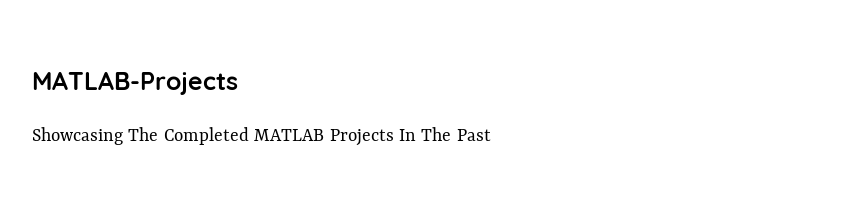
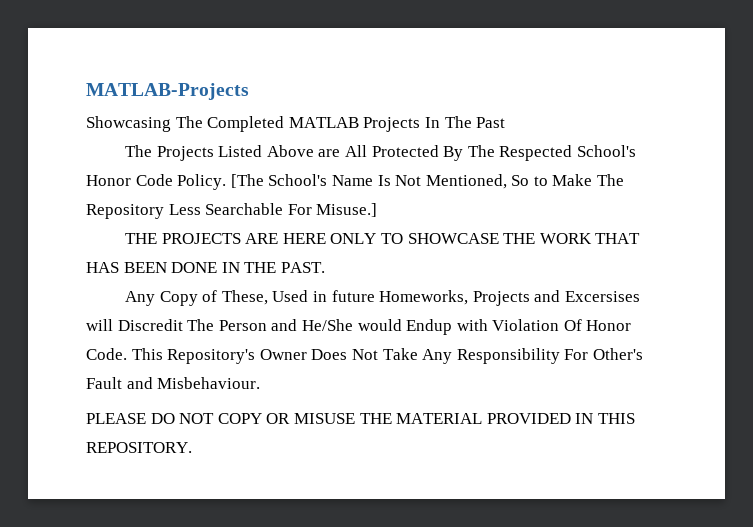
(491, 135) none -> [125,145,636,161] [86,174,625,190] [86,203,378,219] [125,233,641,244] [86,262,325,273] [125,290,640,306] [86,319,632,335] [86,348,643,364] [86,377,261,389] [86,413,635,424] [86,442,192,453] // The Projects Listed Above are All Protected By The Respected School's Honor Code Policy. [The School's Name Is Not Mentioned, So to Make The Repository Less Searchable For Misuse.] // THE PROJECTS ARE HERE ONLY TO SHOWCASE THE WORK THAT HAS BEEN DONE IN THE PAST. // Any Copy of These, Used in future Homeworks, Projects and Excersises will Discredit The Person and He/She would Endup with Violation Of Honor Code. This Repository's Owner Does Not Take Any Responsibility For Other's Fault and Misbehaviour. // PLEASE DO NOT COPY OR MISUSE THE MATERIAL PROVIDED IN THIS REPOSITORY.

